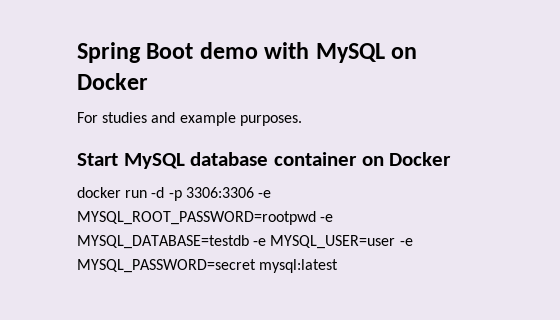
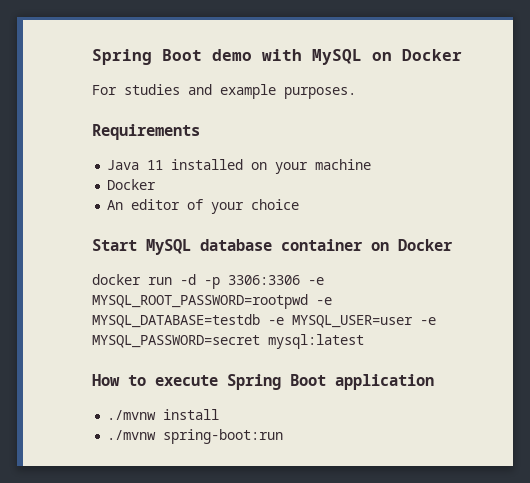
(302, 120) none -> [92,124,200,140] [107,159,372,174] [107,179,157,190] [107,199,300,214] // Requirements // Java 11 installed on your machine // Docker // An editor of your choice
(339, 266) none -> [92,374,434,390] [107,409,220,420] [107,429,284,444] // How to execute Spring Boot application // ./mvnw install // ./mvnw spring-boot:run

